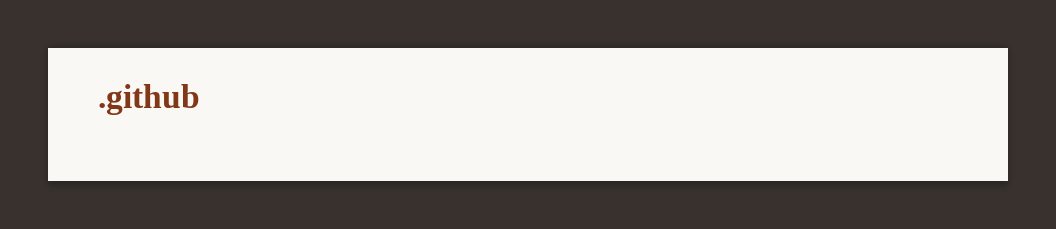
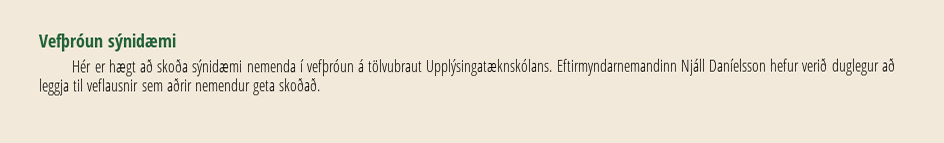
[98,84,200,115] .github -> [38,33,176,52] [71,58,896,77] [39,78,322,96] Vefþróun sýnidæmi // Hér er hægt að skoða sýnidæmi nemenda í vefþróun á tölvubraut Upplýsingatæknskólans. Eftirmyndarnemandinn Njáll Daníelsson hefur verið duglegur að leggja til veflausnir sem aðrir nemendur geta skoðað.

